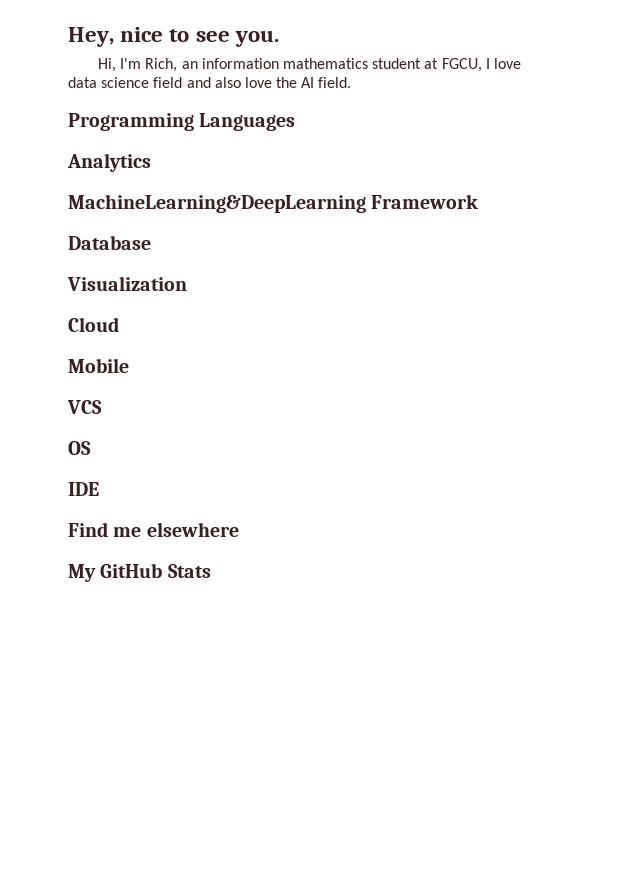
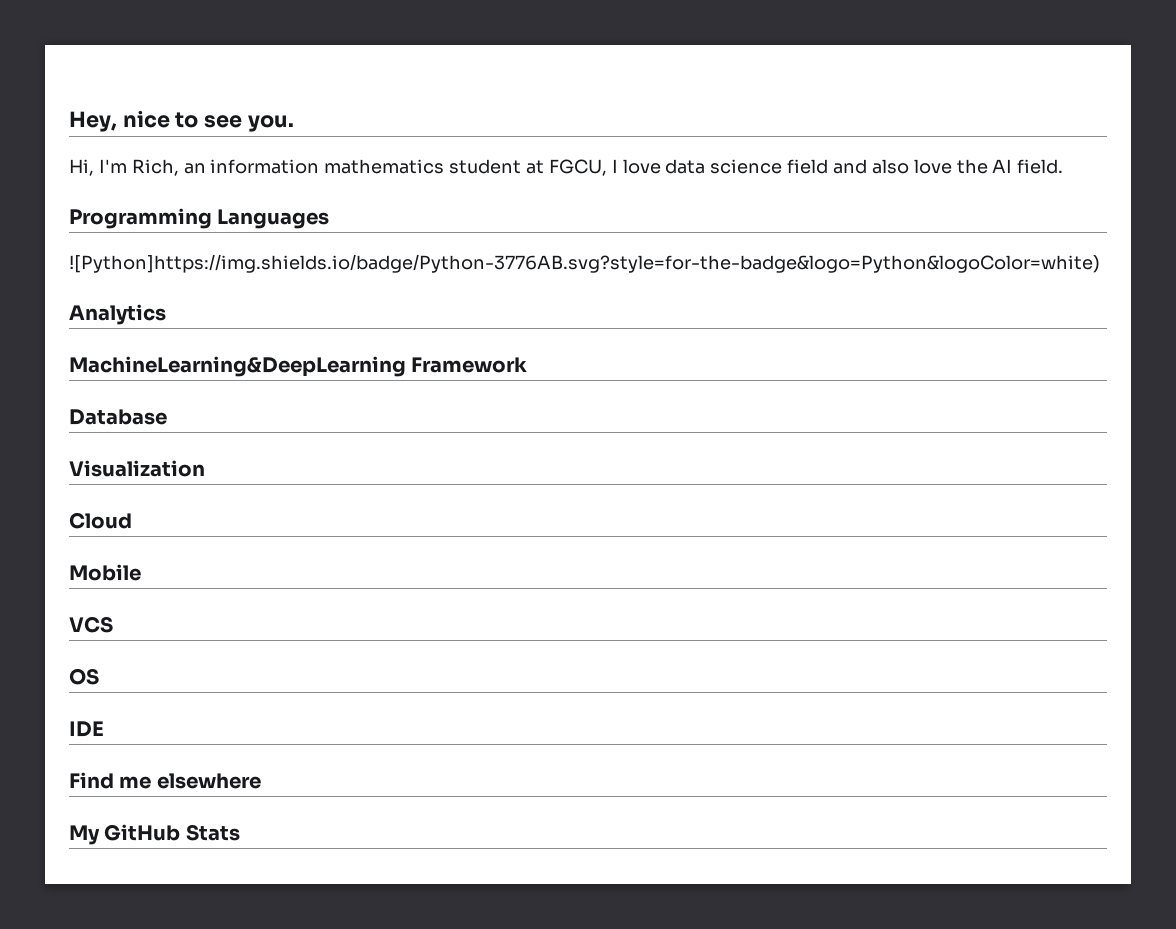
(296, 122) none -> [69,254,1100,273] // ![Python]https://img.shields.io/badge/Python-3776AB.svg?style=for-the-badge&logo=Python&logoColor=white)

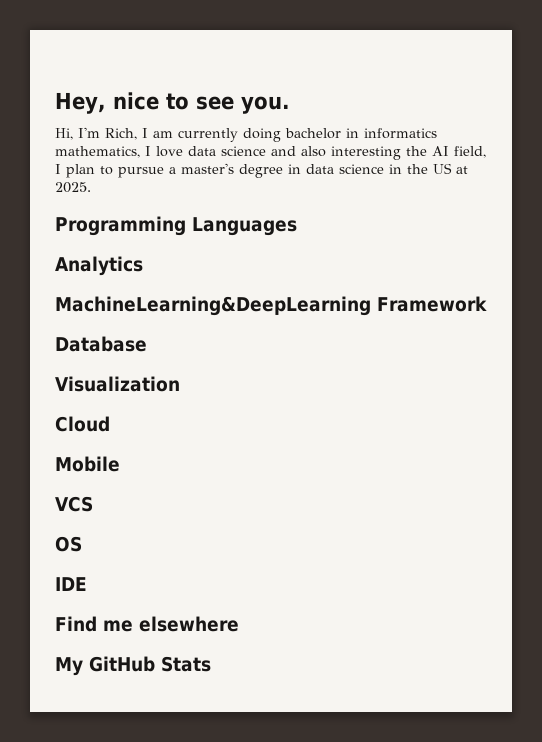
[183,159,607,176] an information mathematics student at FGCU, -> [142,128,437,142] [55,146,140,158] I am currently doing bachelor in informatics mathematics,
[787,159,829,174] field -> (266, 151) none
[913,159,952,174] love -> [331,146,401,160] interesting
[1017,159,1064,174] field. -> [454,146,486,158] [55,163,468,178] [55,182,91,193] field, I plan to pursue a master's degree in data science in the US at 2025.
[69,254,1100,273] // ![Python]https://img.shields.io/badge/Python-3776AB.svg?style=for-the-badge&logo=Python&logoColor=white) -> (297, 226) none

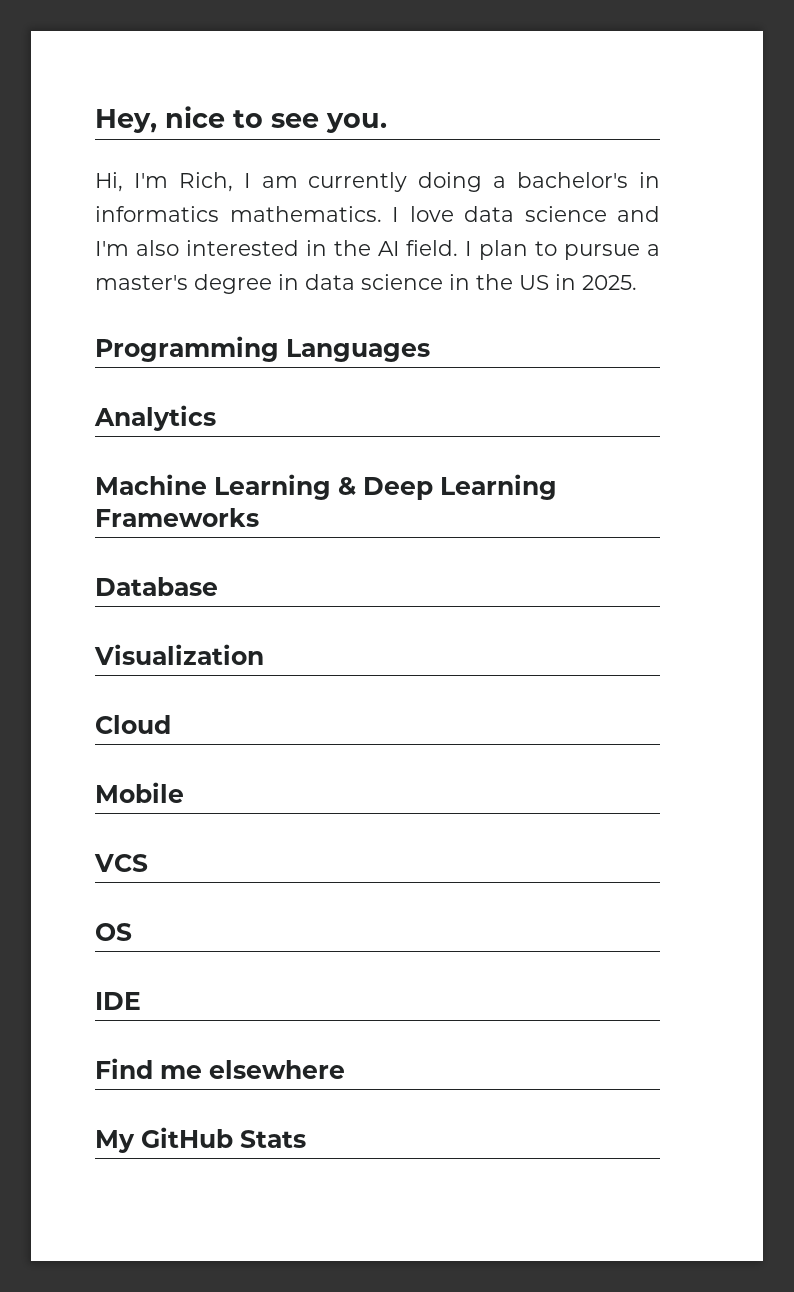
[285,128,341,139] bachelor -> [493,172,629,188] a bachelor's
[55,146,140,158] mathematics, -> [229,206,382,222] mathematics.
[301,146,401,160] also interesting -> [95,240,327,256] I'm also interested in
[454,146,486,158] field, -> [406,240,459,256] field.
[456,166,468,174] at -> [555,274,576,290] in
[55,296,487,316] MachineLearning&DeepLearning Framework -> [95,474,557,500] [95,508,259,527] Machine Learning & Deep Learning Frameworks

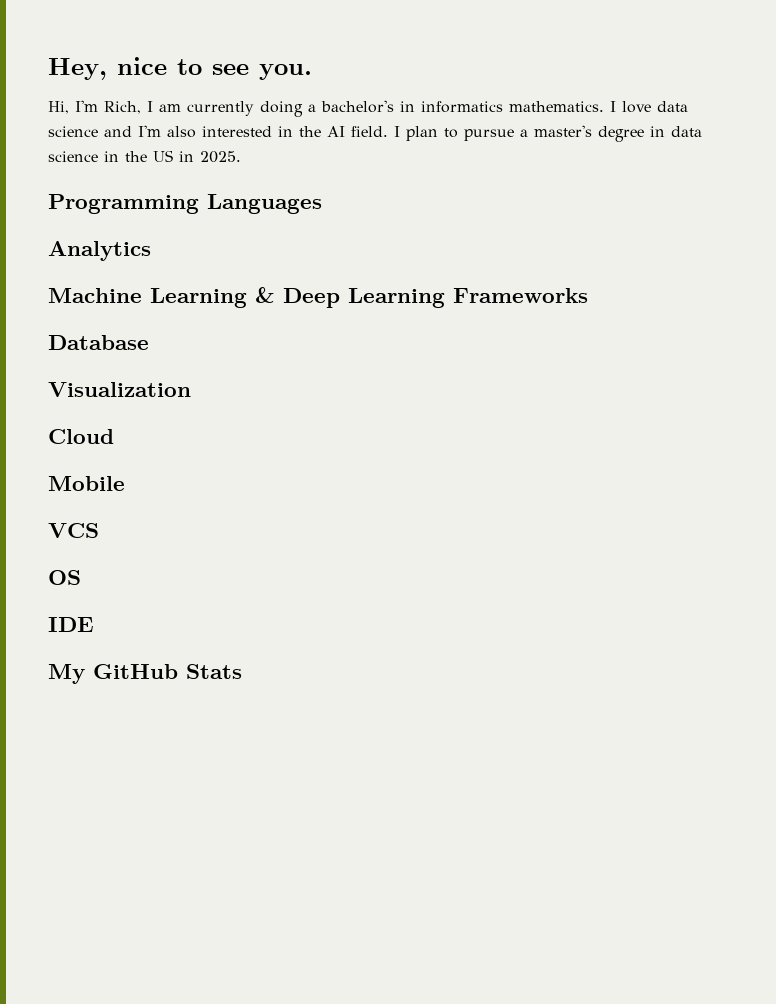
[95,1058,345,1079] // Find me elsewhere -> (94, 624) none

